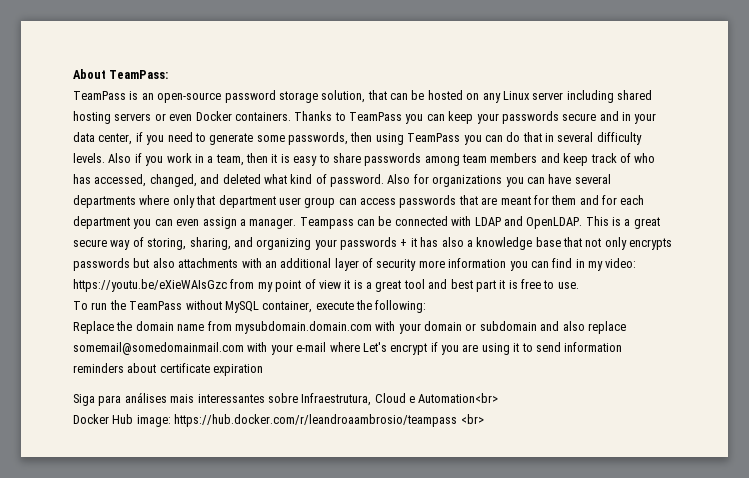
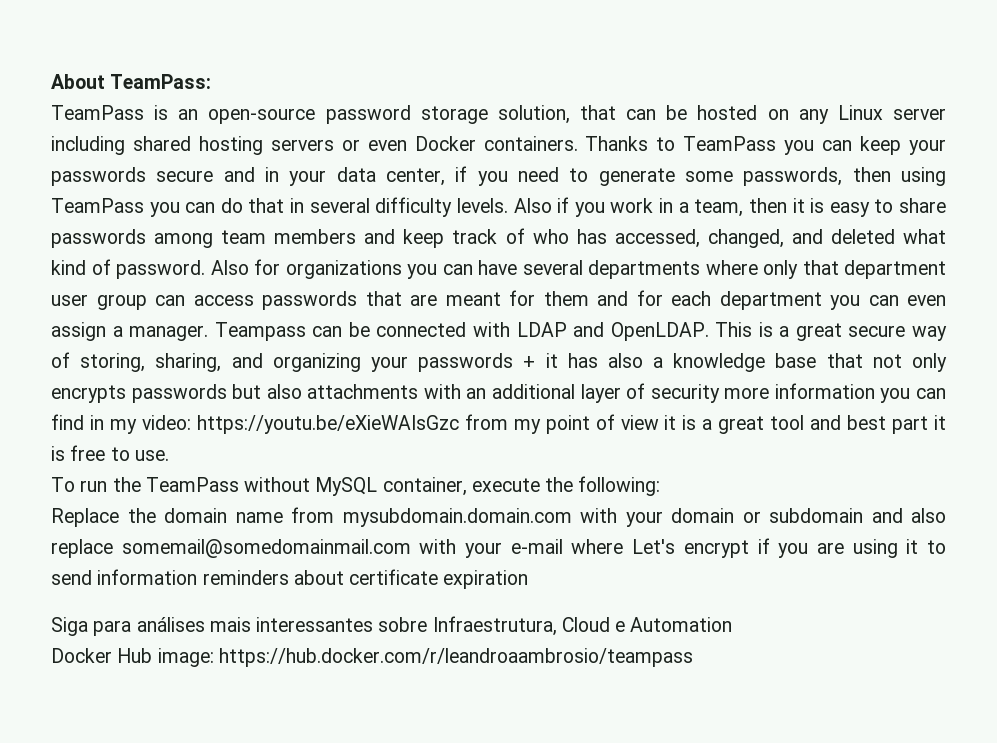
[418,393,499,403] Automation<br> -> [630,617,733,632] Automation
[460,414,484,424] <br> -> (693, 657) none

